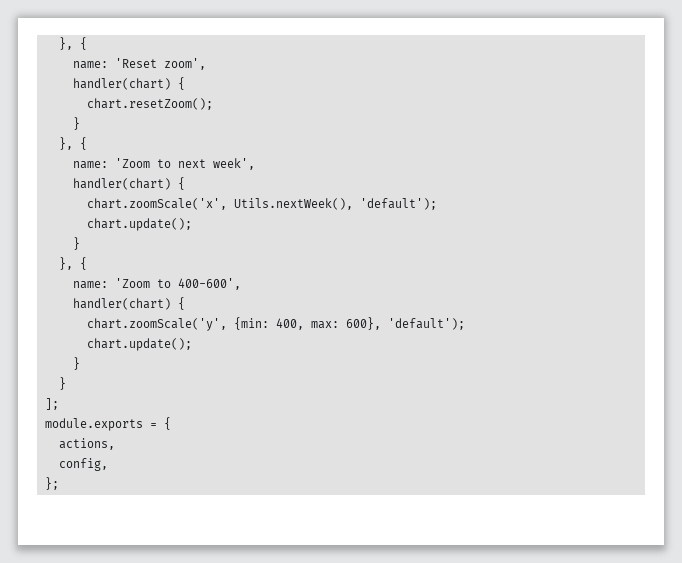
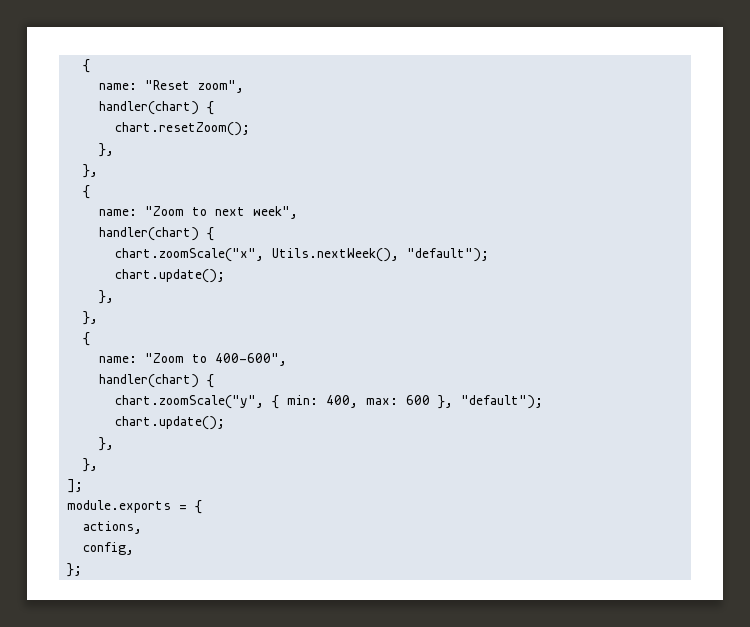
[58,37,87,50] [72,58,206,70] }, { // name: 'Reset zoom', -> [82,59,90,73] [98,80,244,93] { // name: "Reset zoom",
[72,117,80,130] [58,137,87,150] [72,158,150,169] } // }, { // name: 'Zoom -> [98,143,114,157] [82,164,98,178] [82,185,90,199] [98,206,184,216] }, // }, // { // name: "Zoom
[212,158,255,170] [72,177,185,190] [86,198,437,210] [86,218,192,231] [72,237,80,250] [58,257,87,270] [72,278,241,290] [72,297,185,310] [86,317,465,331] [86,338,192,351] [72,357,80,370] [58,377,66,390] week', // handler(chart) { // chart.zoomScale('x', Utils.nextWeek(), 'default'); // chart.update(); // } // }, { // name: 'Zoom to 400-600', // handler(chart) { // chart.zoomScale('y', {min: 400, max: 600}, 'default'); // chart.update(); // } // } -> [252,206,298,219] [98,227,214,241] [114,248,489,262] [114,269,225,283] [98,290,114,304] [82,311,98,325] [82,332,90,346] [98,353,287,366] [98,374,214,388] [114,395,543,409] [114,416,225,430] [98,437,114,451] [82,458,98,472] week", // handler(chart) { // chart.zoomScale("x", Utils.nextWeek(), "default"); // chart.update(); // }, // }, // { // name: "Zoom to 400-600", // handler(chart) { // chart.zoomScale("y", { min: 400, max: 600 }, "default"); // chart.update(); // }, // },

